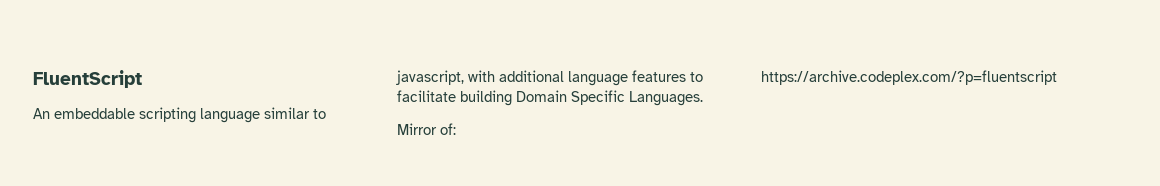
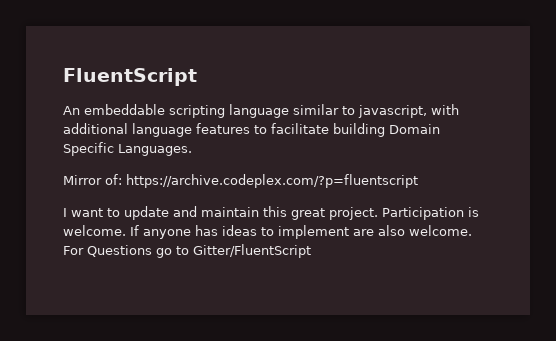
(1057, 77) none -> [63,206,479,220] [63,225,472,239] [63,244,311,258] // I want to update and maintain this great project. Participation is welcome. If anyone has ideas to implement are also welcome. For Questions go to Gitter/FluentScript

